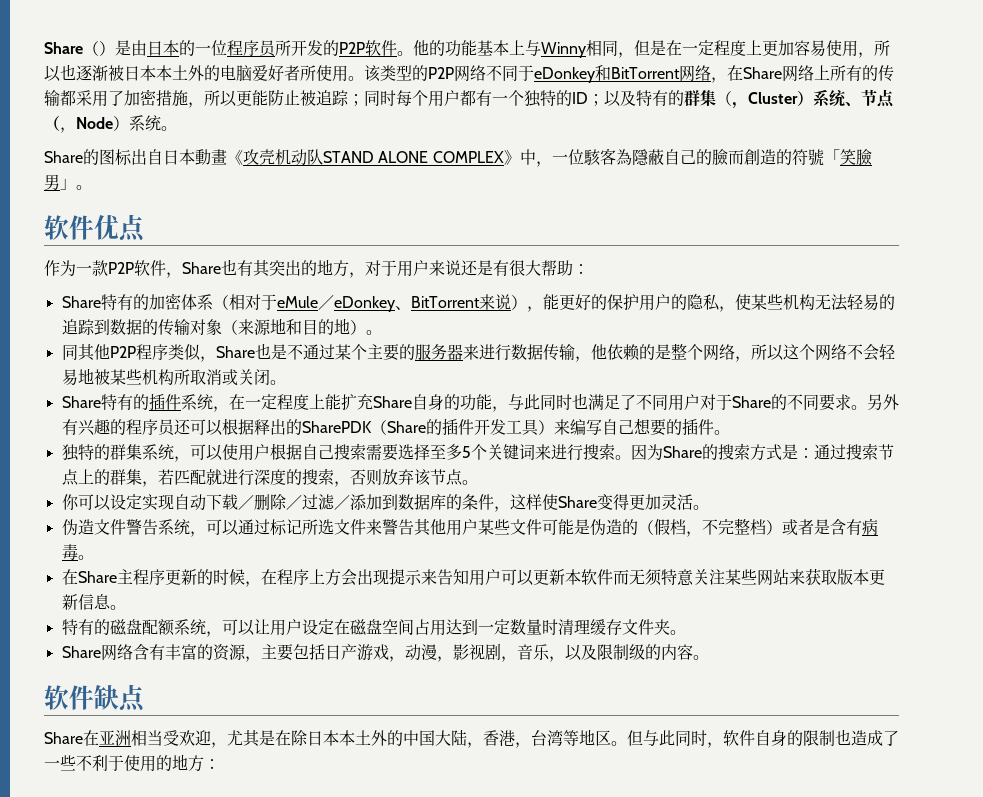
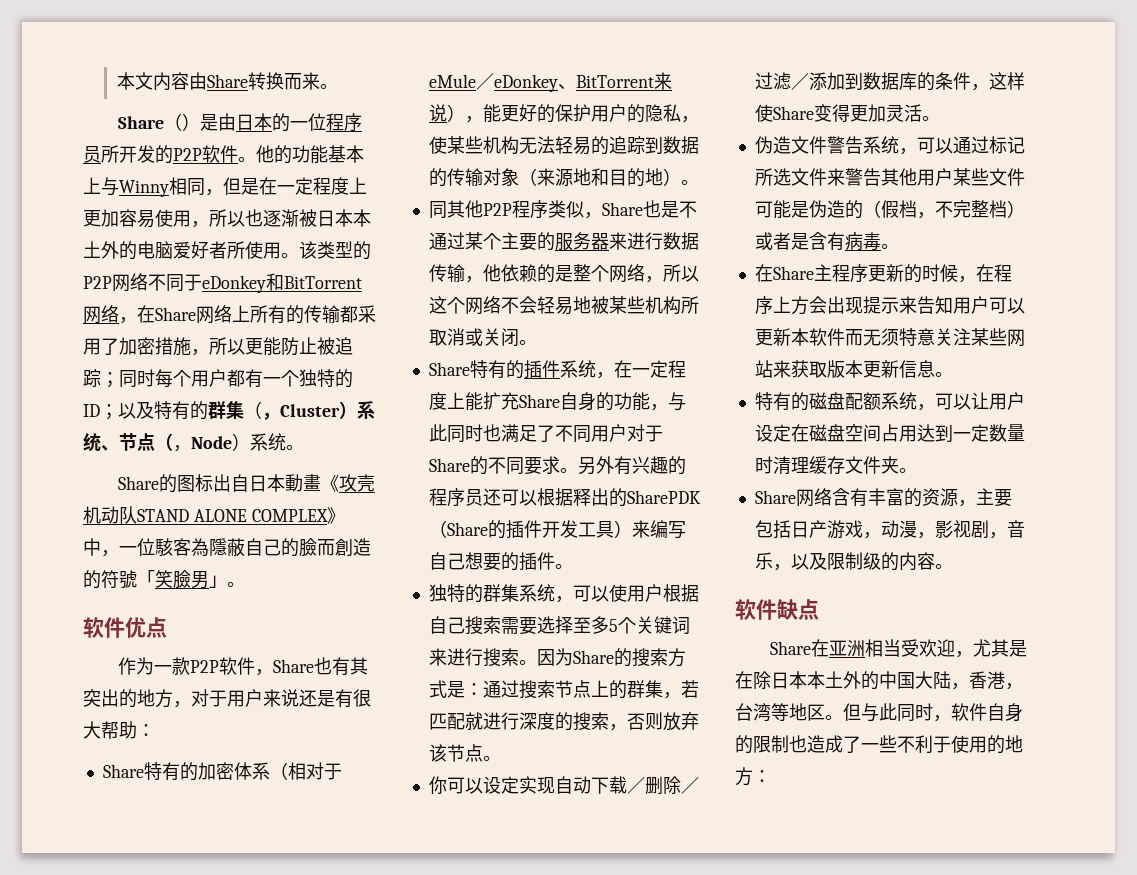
(44, 48) none -> [117,72,339,91] 本文内容由Share转换而来。 //

